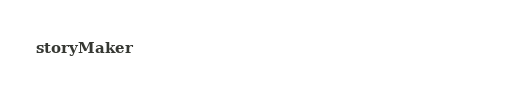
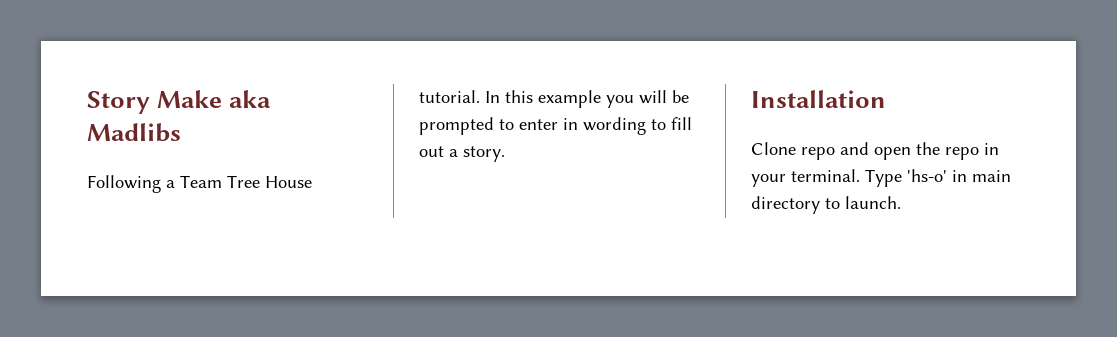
[36,42,134,56] storyMaker -> [87,90,272,114] [87,123,181,142] [87,175,312,193] [419,90,689,108] [419,117,692,135] [419,146,505,162] [751,90,886,108] [751,142,999,160] [751,169,1011,187] [751,196,901,214] Story Make aka Madlibs // Following a Team Tree House tutorial. In this example you will be prompted to enter in wording to fill out a story. // Installation // Clone repo and open the repo in your terminal. Type 'hs-o' in main directory to launch.

